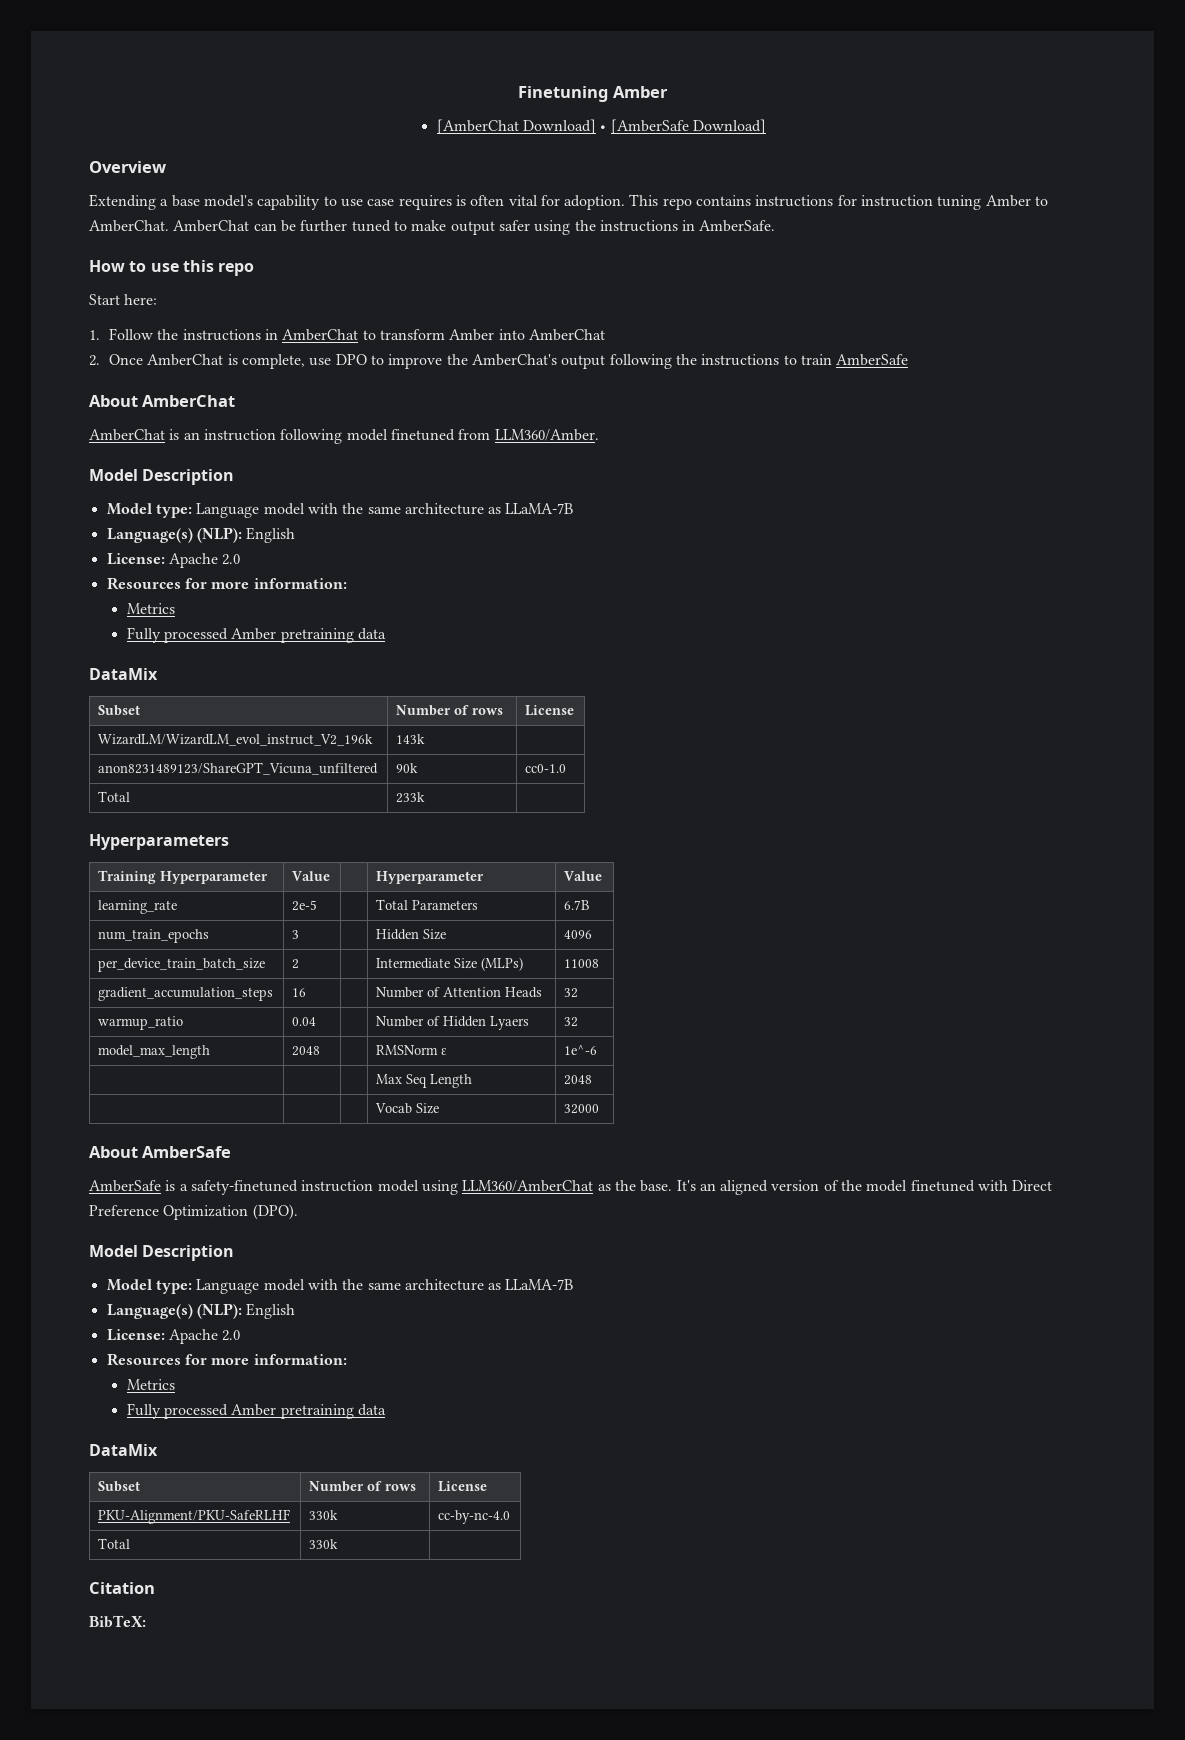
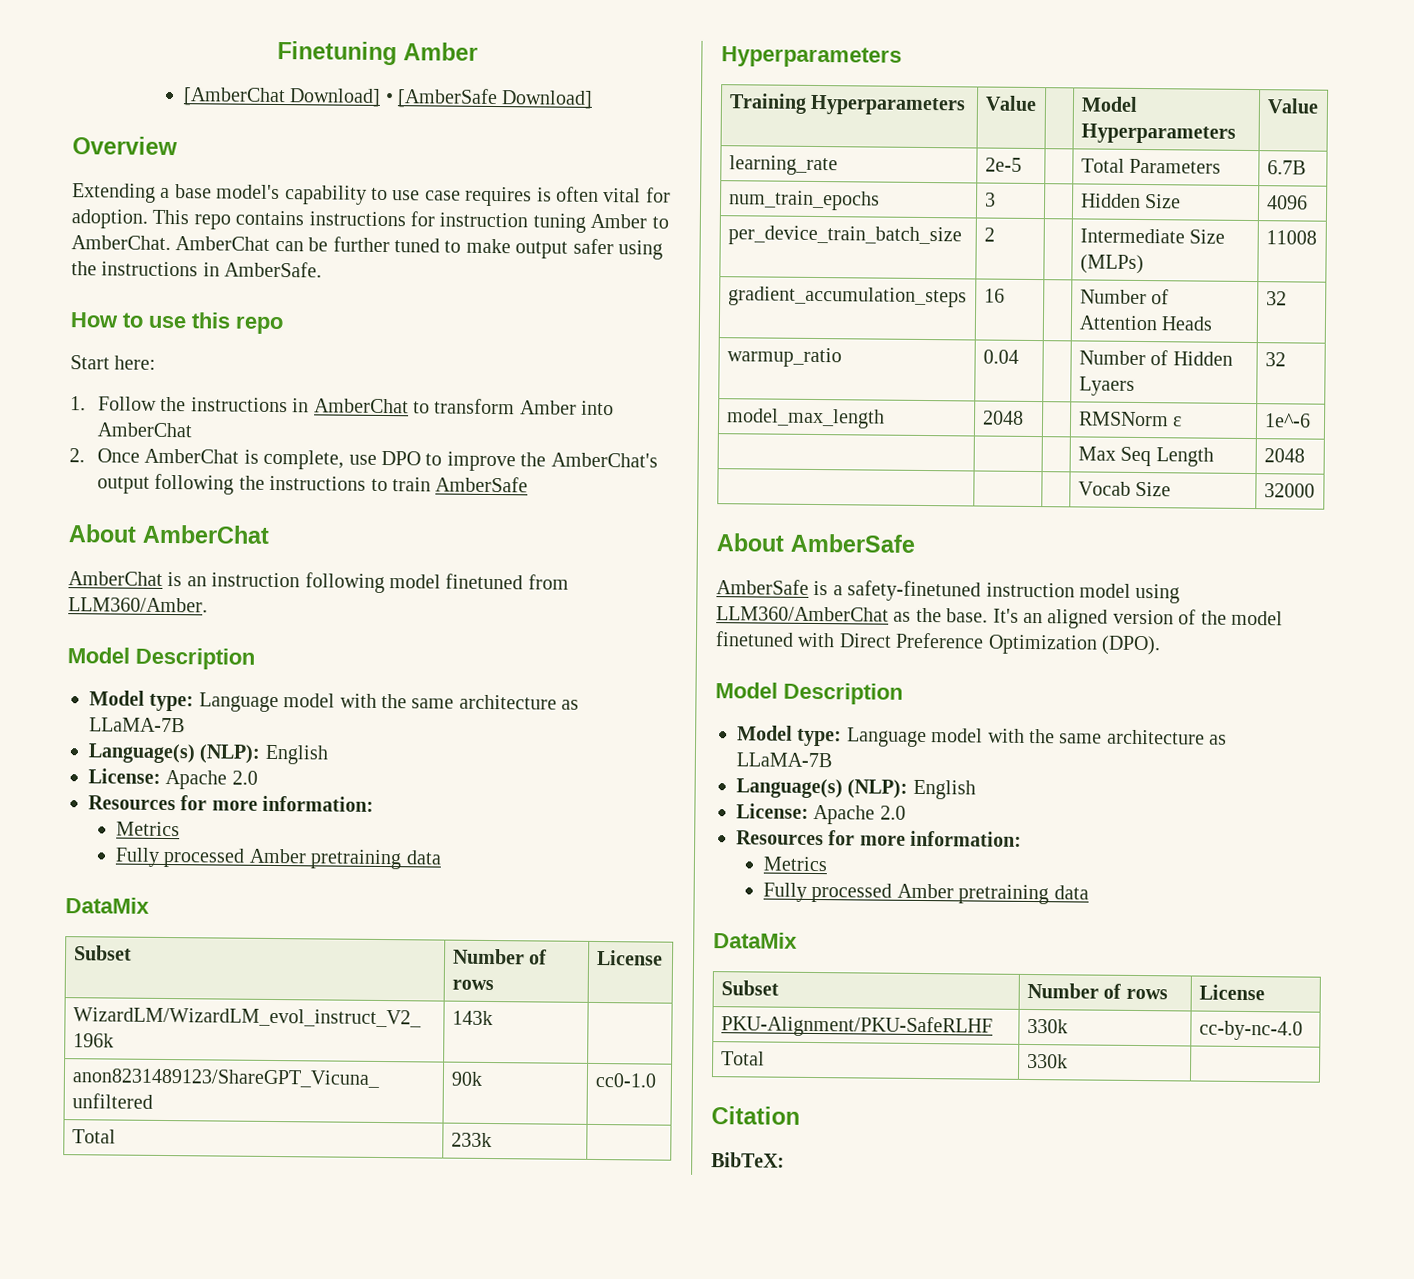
[160,871,269,884] Hyperparameter -> [810,94,967,116] Hyperparameters
[376,871,485,884] Hyperparameter -> [1080,96,1138,112] [1080,123,1236,144] Model Hyperparameters

